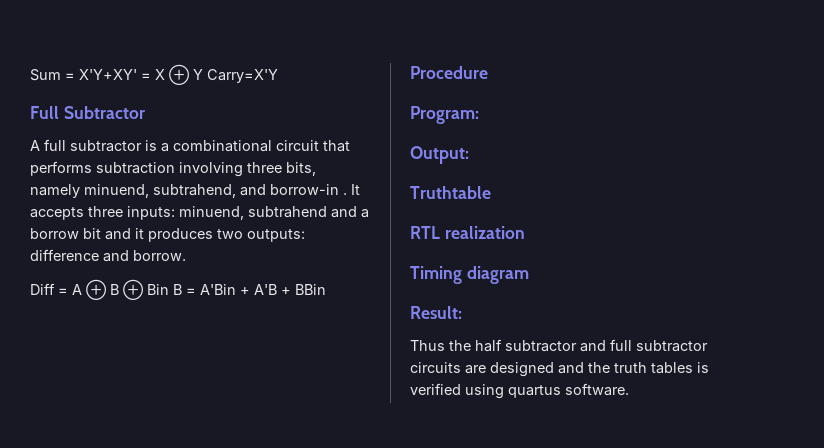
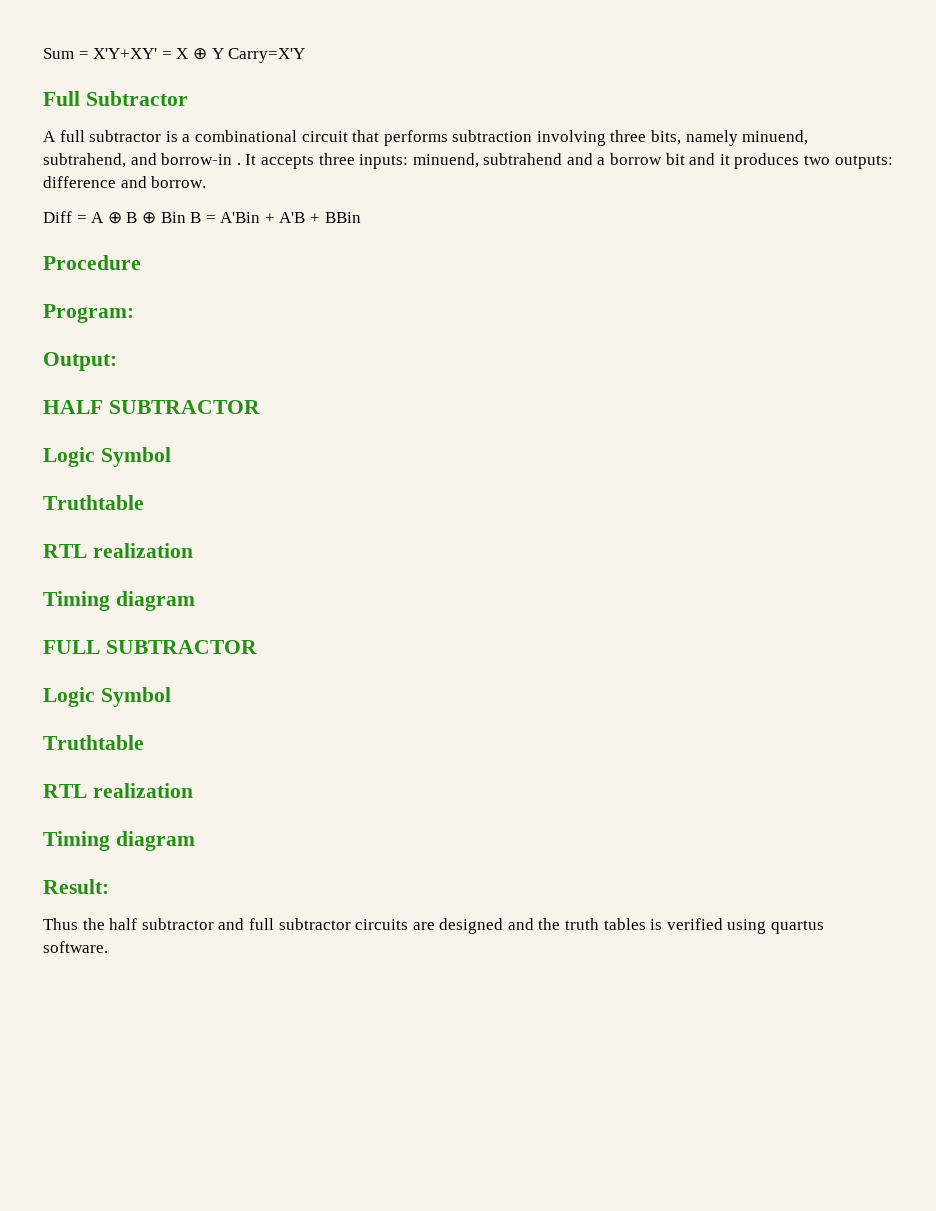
(469, 155) none -> [43,400,260,414] [43,447,171,467] [43,495,144,510] [43,543,193,558] [43,591,195,611] [43,640,257,654] [43,687,171,707] // HALF SUBTRACTOR // Logic Symbol // Truthtable // RTL realization // Timing diagram // FULL SUBTRACTOR // Logic Symbol

